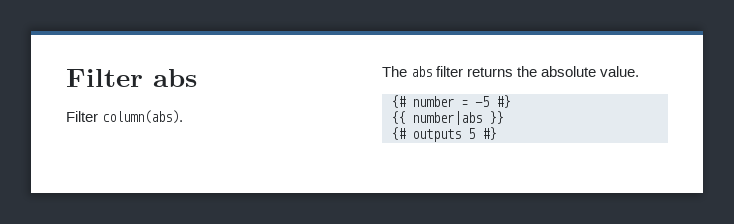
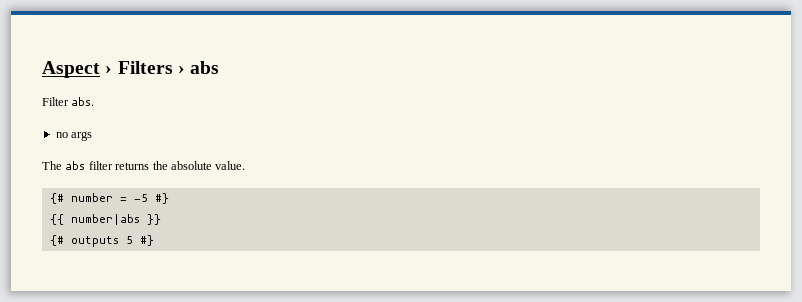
[66,69,143,87] Filter -> [42,61,185,78] Aspect › Filters ›
[102,110,184,124] column(abs). -> [71,97,95,106] [55,131,93,141] abs. // no args

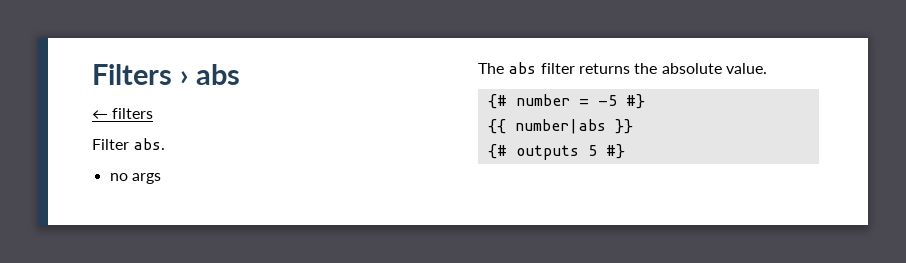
[42,61,113,78] Aspect › -> (92, 74) none
(220, 67) none -> [92,108,154,119] // ← filters

